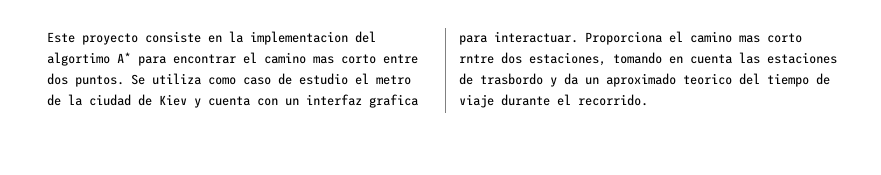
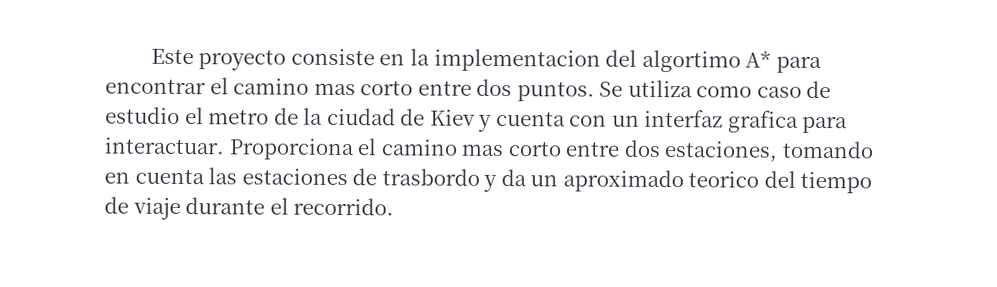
[459,54,494,64] rntre -> [565,141,621,157] entre

